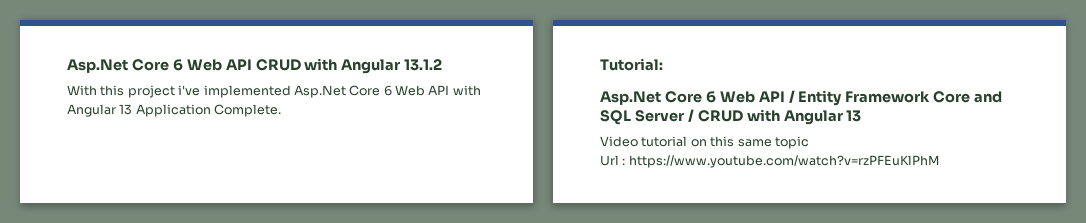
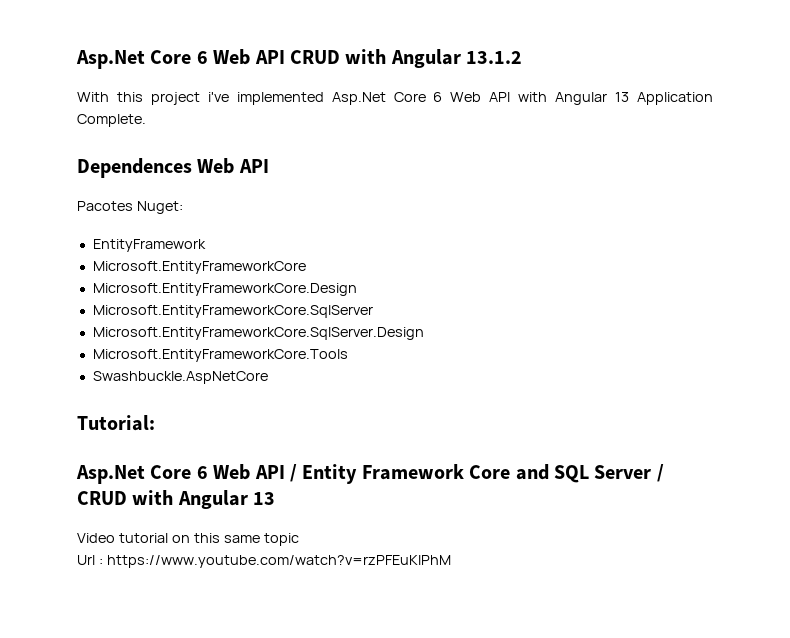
(282, 110) none -> [77,158,269,178] [77,201,183,214] [92,239,206,252] [92,261,306,274] [92,283,357,296] [92,305,373,318] [92,327,424,340] [92,349,348,362] [92,371,268,384] // Dependences Web API // Pacotes Nuget: // EntityFramework // Microsoft.EntityFrameworkCore // Microsoft.EntityFrameworkCore.Design // Microsoft.EntityFrameworkCore.SqlServer // Microsoft.EntityFrameworkCore.SqlServer.Design // Microsoft.EntityFrameworkCore.Tools // Swashbuckle.AspNetCore

